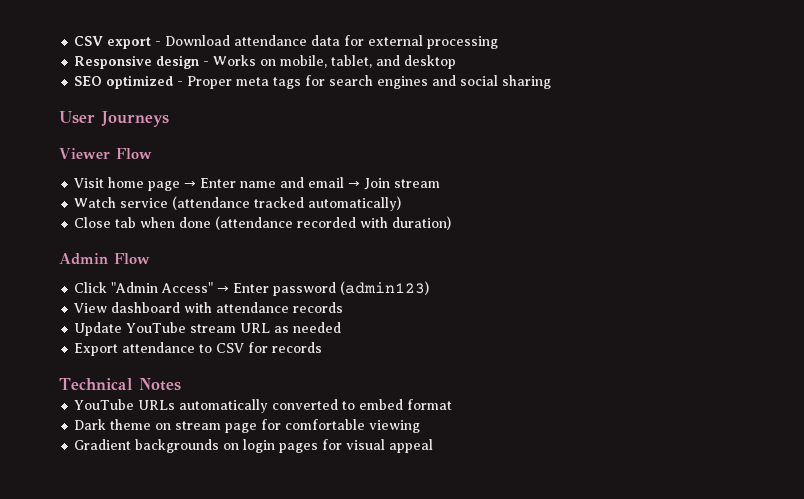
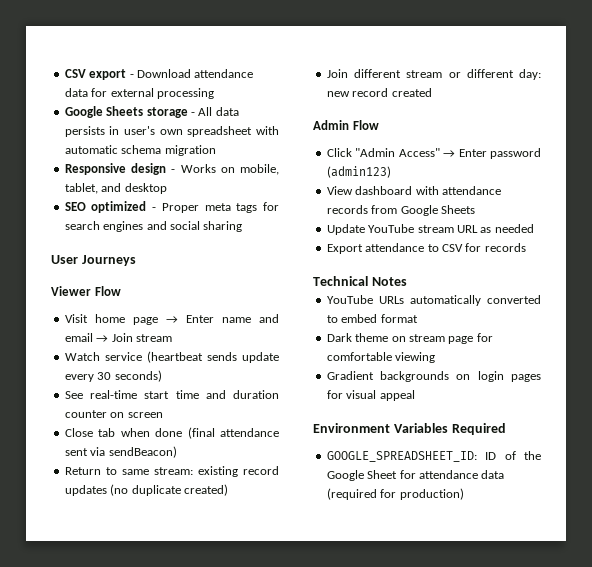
(499, 42) none -> [64,106,239,118] [64,126,279,137] [64,145,216,156] // Google Sheets storage - All data persists in user's own spreadsheet with automatic schema migration
[172,196,402,211] [74,216,452,230] (attendance tracked automatically) // Close tab when done (attendance recorded with duration) -> [146,351,279,363] [64,370,162,382] [64,390,279,399] [64,410,163,418] [64,427,279,439] [64,446,177,458] [64,466,279,477] [64,484,228,496] [326,69,541,80] [326,88,432,97] (heartbeat sends update every 30 seconds) // See real-time start time and duration counter on screen // Close tab when done (final attendance sent via sendBeacon) // Return to same stream: existing record updates (no duplicate created) // Join different stream or different day: new record created
(344, 307) none -> [371,205,475,216] from Google Sheets
(434, 446) none -> [313,423,506,435] [326,451,541,462] [326,470,505,481] [326,488,464,500] // Environment Variables Required // GOOGLE_SPREADSHEET_ID: ID of the Google Sheet for attendance data (required for production)

